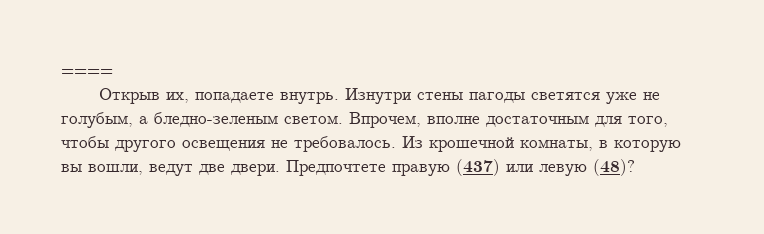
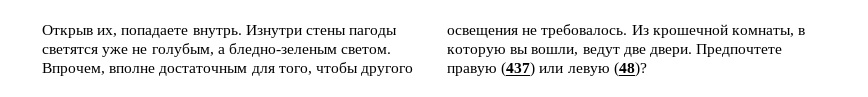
[61,69,113,76] ==== // -> (42, 31) none

